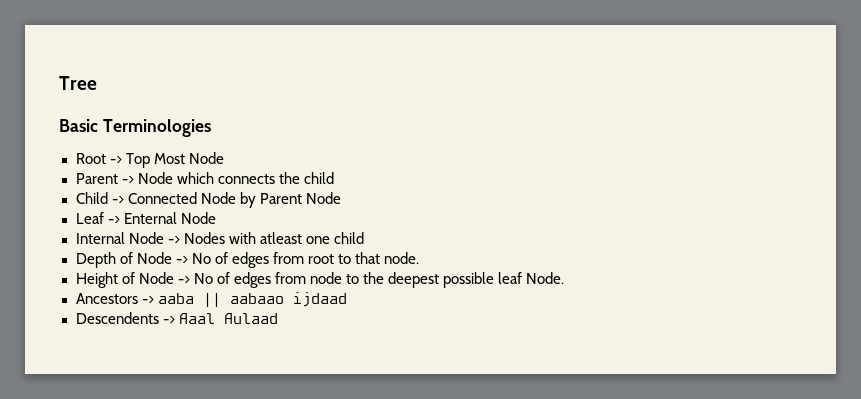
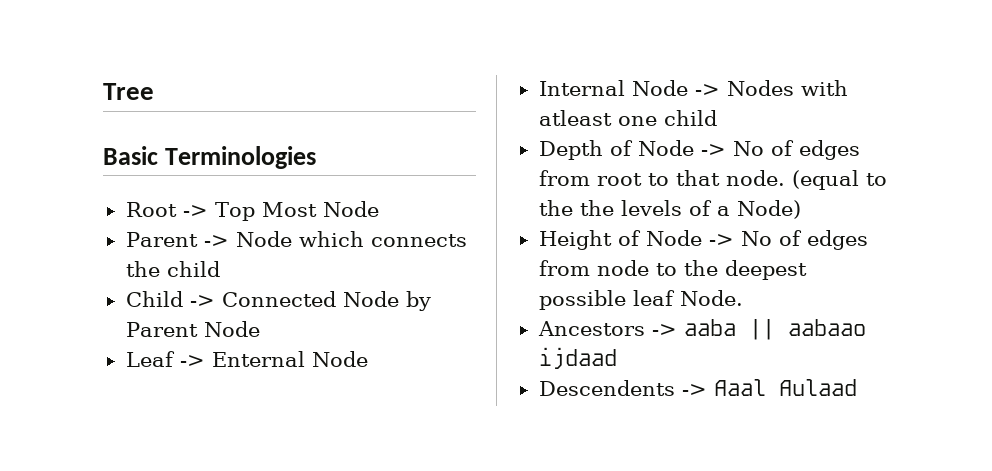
(420, 258) none -> [791,170,887,190] [538,200,801,219] (equal to the the levels of a Node)

